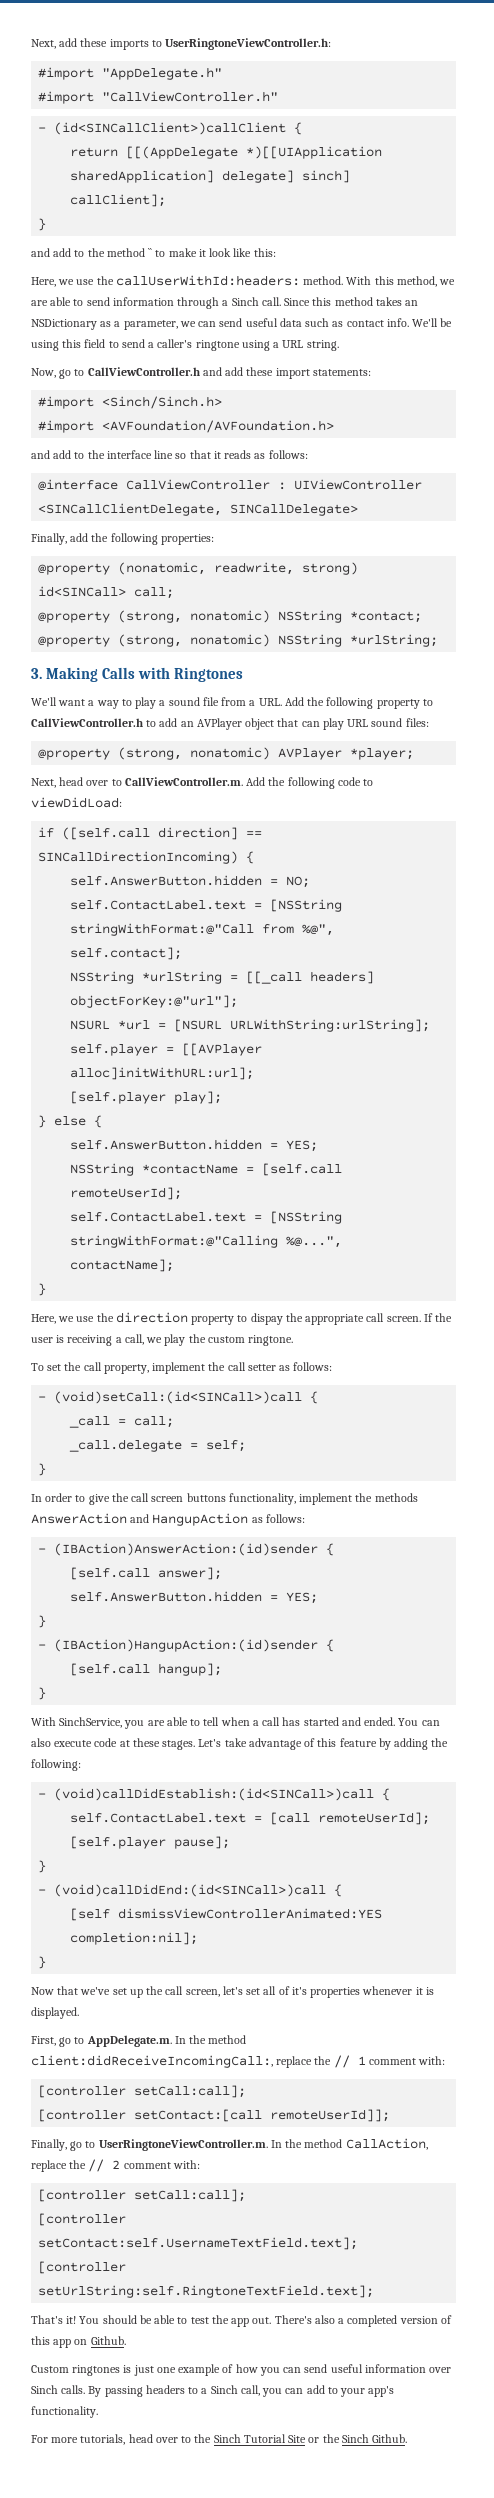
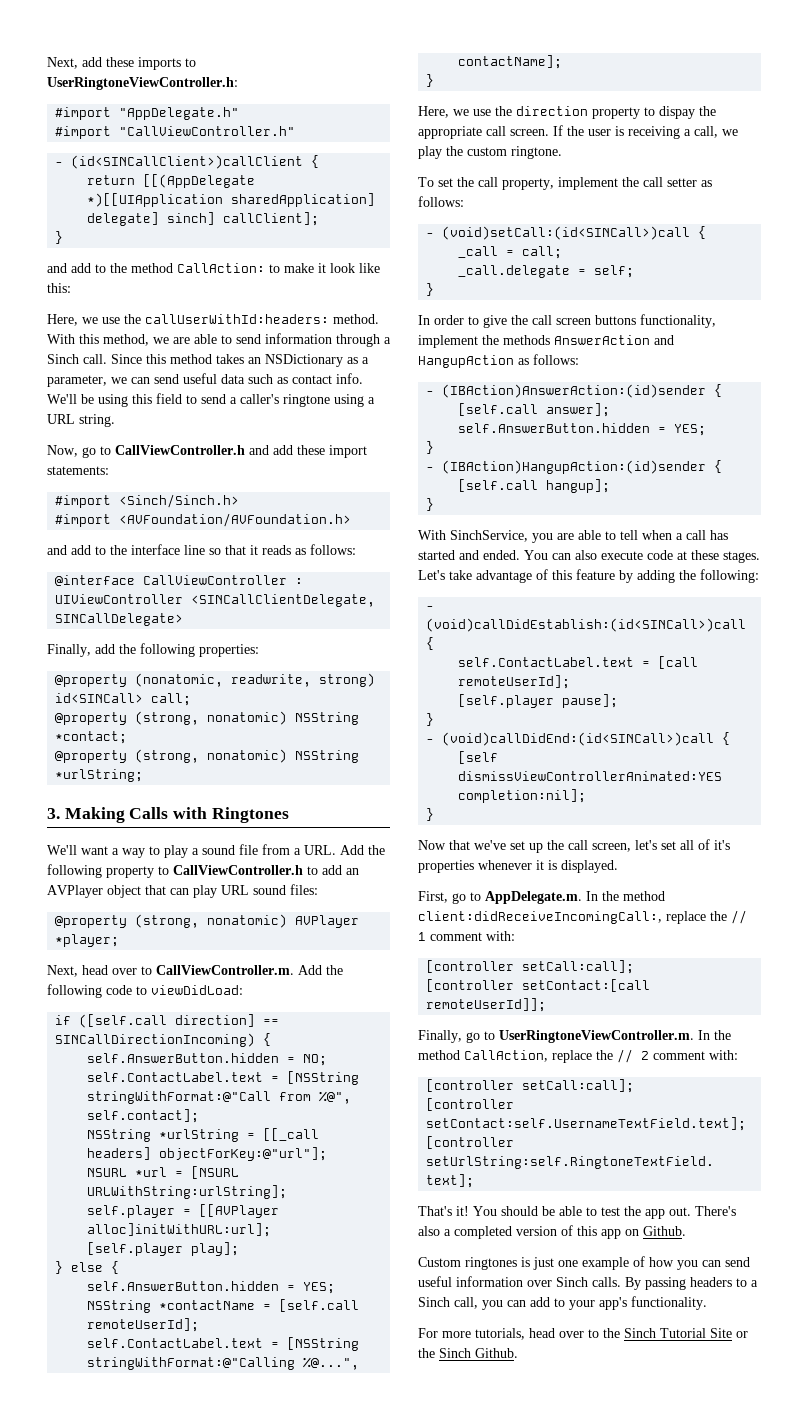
[148,248,153,257] `` -> [177,263,265,273] CallAction:

